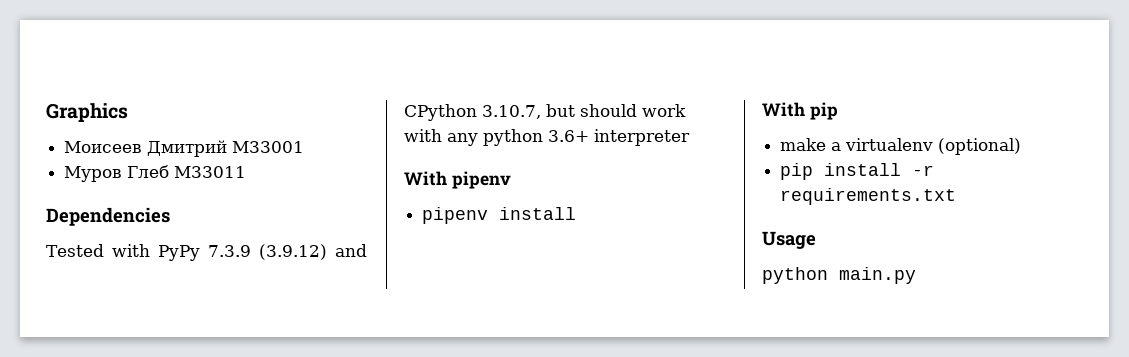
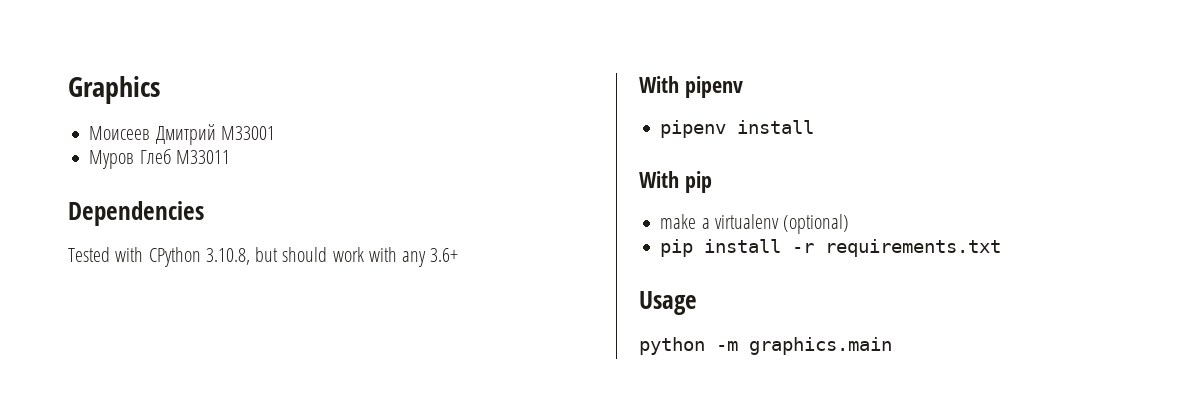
[157,244,368,261] [404,104,541,121] PyPy 7.3.9 (3.9.12) and CPython 3.10.7, -> [148,247,250,267] CPython 3.10.8,
[483,129,543,146] python -> (427, 259) none
[594,129,690,146] interpreter -> (459, 255) none
[839,267,916,284] main.py -> [716,337,892,355] -m graphics.main

